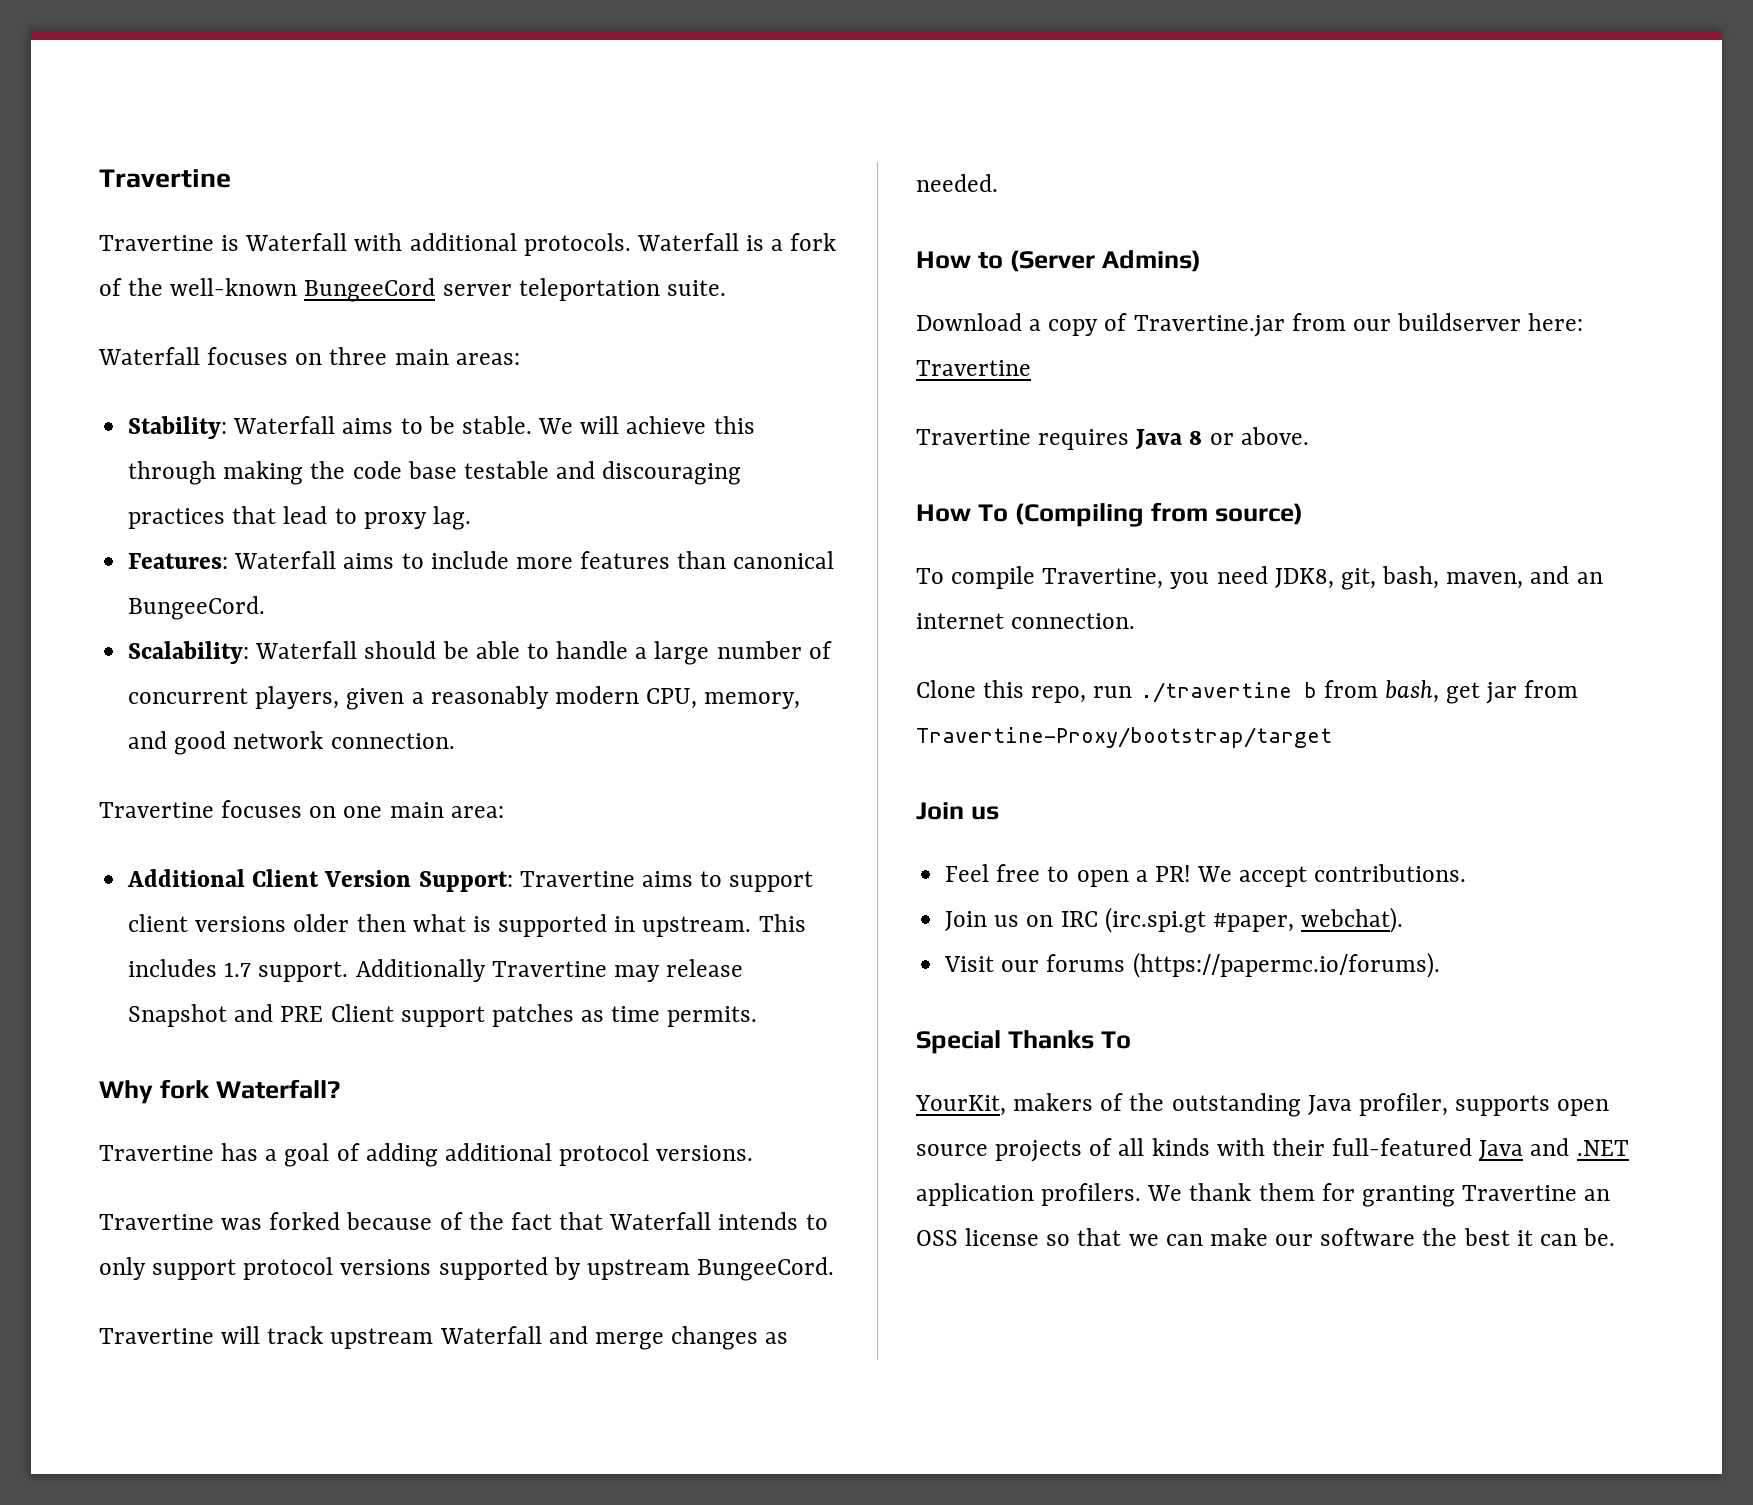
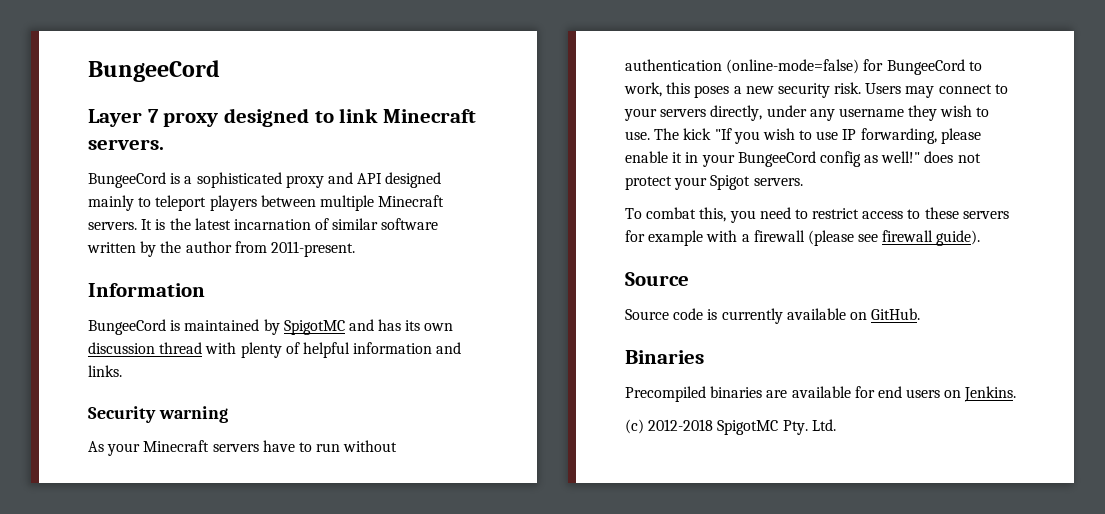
[99,169,231,188] [99,233,837,256] [99,278,726,302] [98,347,520,365] [128,416,755,439] [128,461,742,485] [128,506,471,530] [128,551,835,569] [128,596,266,620] [128,641,832,665] [128,686,801,710] [128,731,455,755] [99,800,504,818] [127,869,814,892] [128,914,806,937] [128,959,744,982] [128,1004,758,1027] [99,1079,340,1104] [99,1143,754,1167] [99,1212,828,1230] [99,1257,835,1281] [99,1326,789,1350] [916,174,998,192] [916,250,1201,272] [916,313,1584,337] [916,360,1031,376] [916,427,1309,450] [916,502,1303,527] [916,566,1603,590] [916,613,1136,629] [916,680,1579,704] [916,727,1332,748] [916,802,999,820] [945,864,1467,887] [945,907,1404,933] [944,952,1440,978] [916,1030,1131,1054] [915,1093,1610,1117] [916,1138,1629,1162] [916,1183,1611,1207] [916,1228,1616,1246] Travertine // Travertine is Waterfall with additional protocols. Waterfall is a fork of the well-known BungeeCord server teleportation suite. // Waterfall focuses on three main areas: // Stability: Waterfall aims to be stable. We will achieve this through making the code base testable and discouraging practices that lead to proxy lag. // Features: Waterfall aims to include more features than canonical BungeeCord. // Scalability: Waterfall should be able to handle a large number of concurrent players, given a reasonably modern CPU, memory, and good network connection. // Travertine focuses on one main area: // Additional Client Version Support: Travertine aims to support client versions older then what is supported in upstream. This includes 1.7 support. Additionally Travertine may release Snapshot and PRE Client support patches as time permits. // Why fork Waterfall? // Travertine has a goal of adding additional protocol versions. // Travertine was forked because of the fact that Waterfall intends to only support protocol versions supported by upstream BungeeCord. // Travertine will track upstream Waterfall and merge changes as needed. // How to (Server Admins) // Download a copy of Travertine.jar from our buildserver here: Travertine // Travertine requires Java 8 or above. // How To (Compiling from source) // To compile Travertine, you need JDK8, git, bash, maven, and an internet connection. // Clone this repo, run ./travertine b from bash, get jar from Travertine-Proxy/bootstrap/target // Join us // Feel free to open a PR! We accept contributions. // Join us on IRC (irc.spi.gt #paper, webchat). // Visit our forums (https://papermc.io/forums). // Special Thanks To // YourKit, makers of the outstanding Java profiler, supports open source projects of all kinds with their full-featured Java and .NET application profilers. We thank them for granting Travertine an OSS license so that we can make our software the best it can be. -> [88,60,220,82] [88,108,477,127] [88,139,164,150] [88,172,442,188] [88,195,445,211] [88,218,439,230] [87,241,355,257] [88,283,205,297] [88,319,454,335] [88,342,462,358] [88,365,122,377] [88,406,228,423] [88,440,398,456] [625,59,982,75] [624,82,1008,98] [624,105,990,121] [625,128,981,144] [625,151,981,167] [625,175,803,190] [625,207,1009,223] [625,230,981,246] [625,272,689,286] [625,308,921,324] [625,350,704,364] [625,386,1017,402] [625,419,836,435] BungeeCord // Layer 7 proxy designed to link Minecraft servers. // BungeeCord is a sophisticated proxy and API designed mainly to teleport players between multiple Minecraft servers. It is the latest incarnation of similar software written by the author from 2011-present. // Information // BungeeCord is maintained by SpigotMC and has its own discussion thread with plenty of helpful information and links. // Security warning // As your Minecraft servers have to run without authentication (online-mode=false) for BungeeCord to work, this poses a new security risk. Users may connect to your servers directly, under any username they wish to use. The kick "If you wish to use IP forwarding, please enable it in your BungeeCord config as well!" does not protect your Spigot servers. // To combat this, you need to restrict access to these servers for example with a firewall (please see firewall guide). // Source // Source code is currently available on GitHub. // Binaries // Precompiled binaries are available for end users on Jenkins. // (c) 2012-2018 SpigotMC Pty. Ltd.

